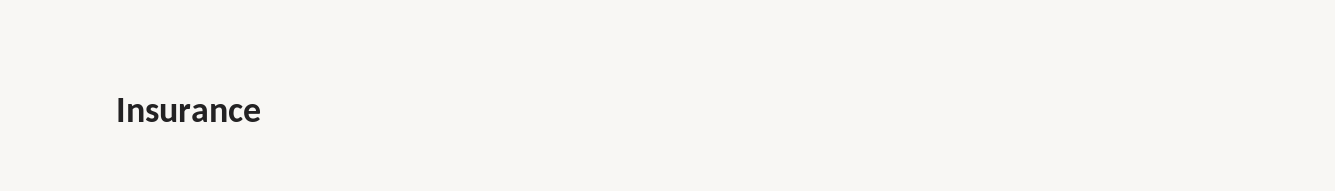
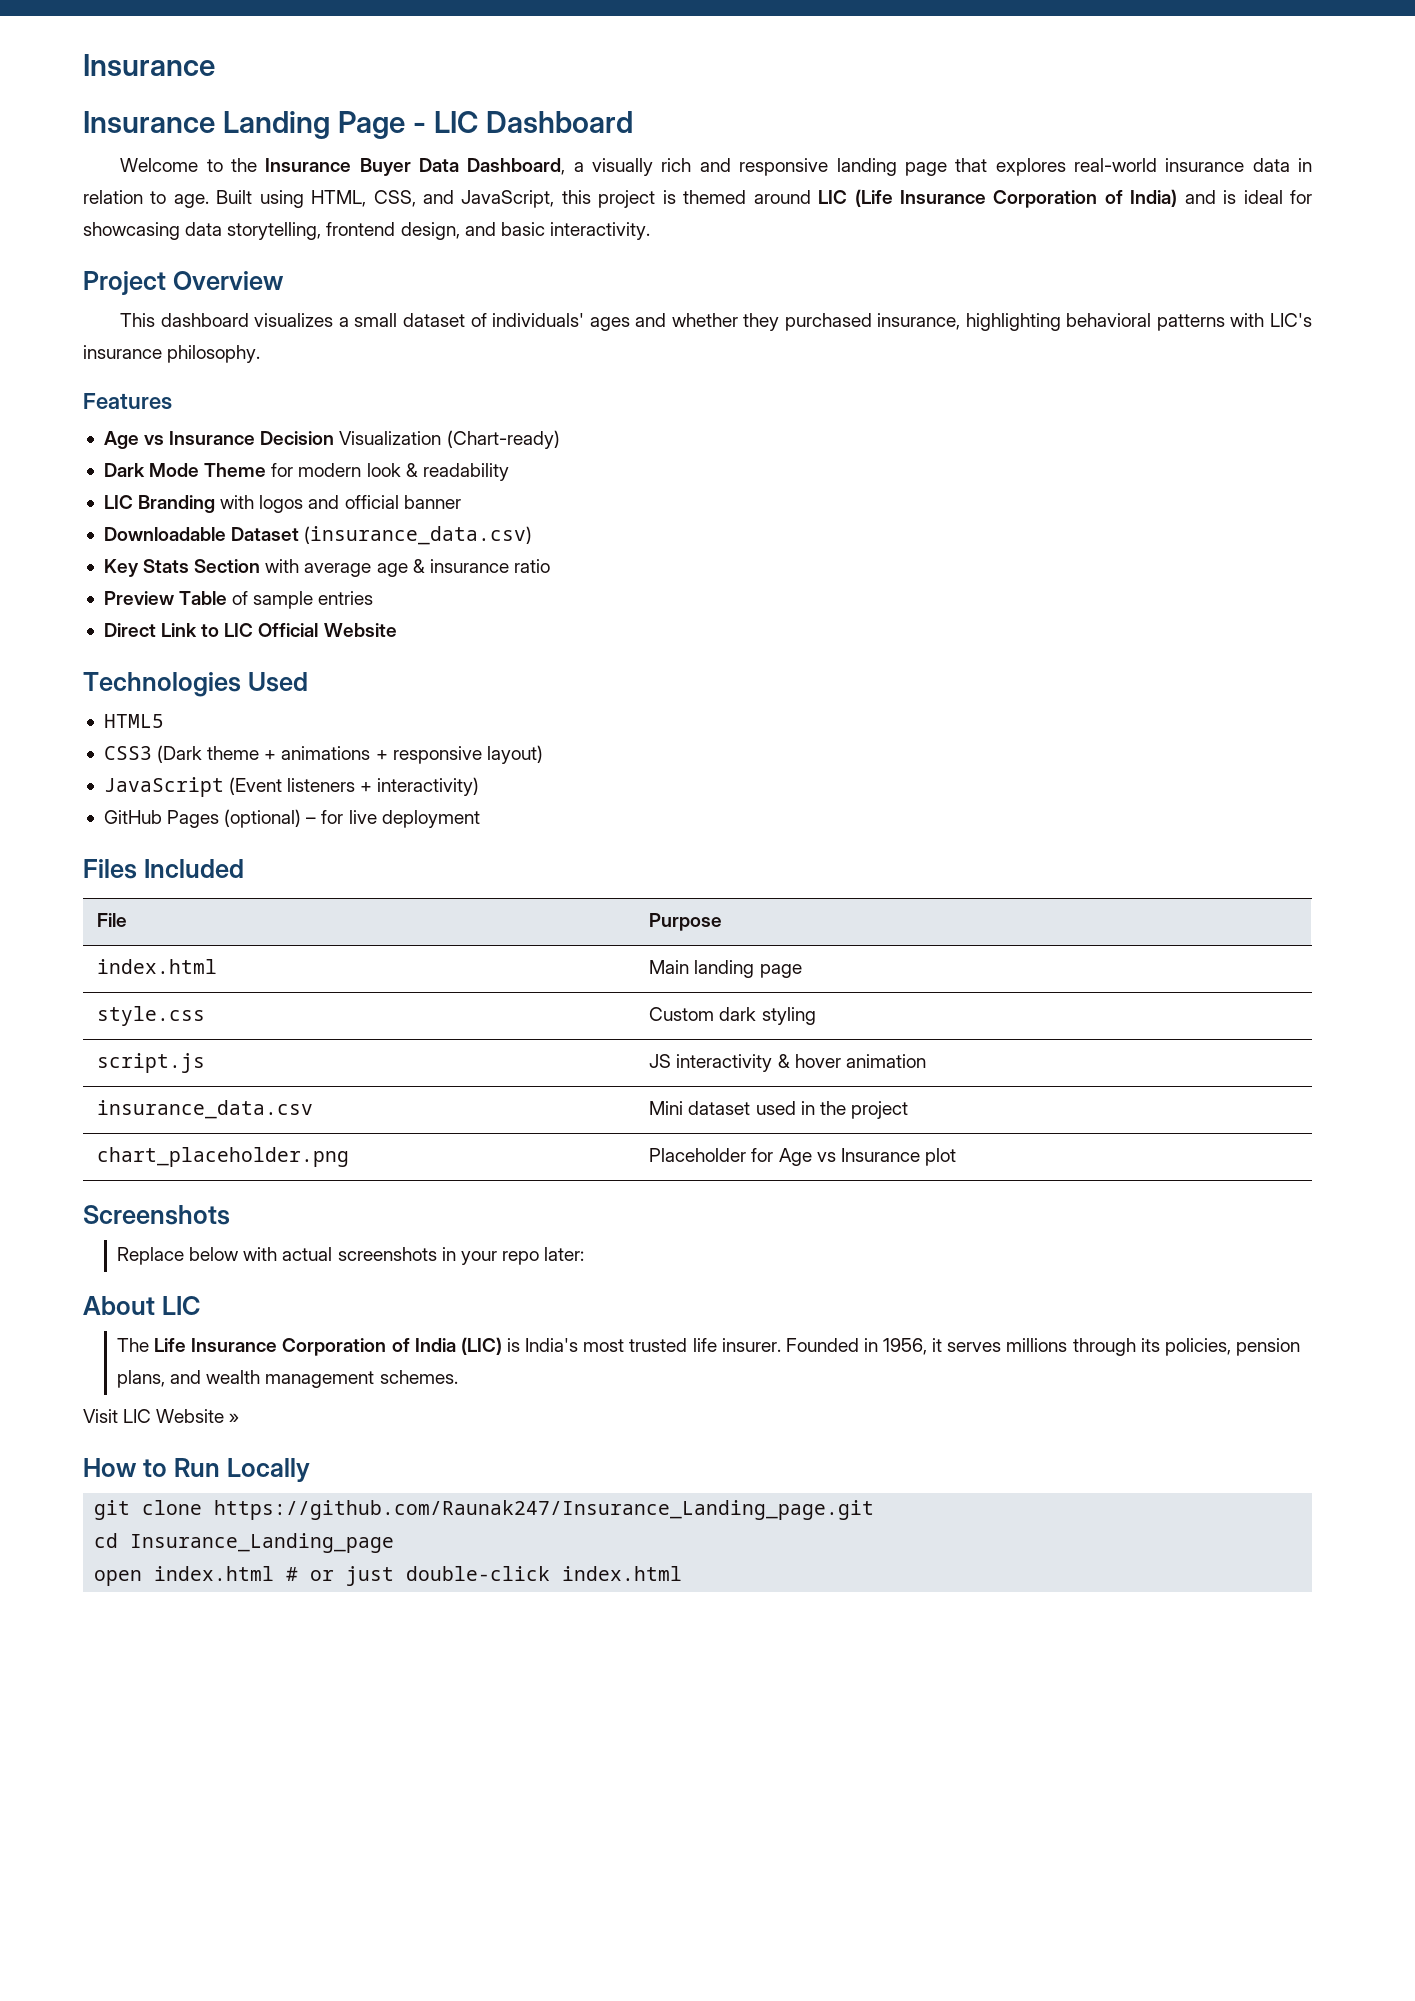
[116,98,261,122] Insurance -> [83,54,215,76] [83,111,633,139] [120,158,1313,176] [83,189,1313,208] [83,222,650,240] [83,271,284,295] [120,313,1312,331] [83,345,261,363] [83,393,172,410] [103,430,560,449] [103,463,509,481] [103,495,461,513] [103,526,533,545] [103,559,550,577] [103,591,374,609] [103,623,397,637] [83,672,308,697] [103,714,164,728] [103,745,543,764] [103,777,480,797] [103,809,480,828] [83,859,244,879] [97,913,128,927] [649,913,723,931] [97,959,218,974] [649,960,802,978] [97,1006,206,1026] [649,1007,816,1025] [97,1053,206,1073] [649,1054,926,1072] [97,1100,314,1119] [649,1101,908,1119] [97,1147,350,1167] [649,1148,956,1166] [83,1205,230,1225] [117,1247,585,1265] [83,1296,200,1315] [117,1337,1300,1356] [117,1370,458,1388] [83,1409,240,1423] [83,1458,310,1482] [94,1500,875,1520] [94,1533,395,1553] [94,1566,683,1586] Insurance // Insurance Landing Page - LIC Dashboard // Welcome to the Insurance Buyer Data Dashboard, a visually rich and responsive landing page that explores real-world insurance data in relation to age. Built using HTML, CSS, and JavaScript, this project is themed around LIC (Life Insurance Corporation of India) and is ideal for showcasing data storytelling, frontend design, and basic interactivity. // Project Overview // This dashboard visualizes a small dataset of individuals' ages and whether they purchased insurance, highlighting behavioral patterns with LIC's insurance philosophy. // Features // Age vs Insurance Decision Visualization (Chart-ready) // Dark Mode Theme for modern look & readability // LIC Branding with logos and official banner // Downloadable Dataset (insurance_data.csv) // Key Stats Section with average age & insurance ratio // Preview Table of sample entries // Direct Link to LIC Official Website // Technologies Used // HTML5 // CSS3 (Dark theme + animations + responsive layout) // JavaScript (Event listeners + interactivity) // GitHub Pages (optional) – for live deployment // Files Included // File | Purpose // index.html | Main landing page // style.css | Custom dark styling // script.js | JS interactivity & hover animation // insurance_data.csv | Mini dataset used in the project // chart_placeholder.png | Placeholder for Age vs Insurance plot // Screenshots // Replace below with actual screenshots in your repo later: // About LIC // The Life Insurance Corporation of India (LIC) is India's most trusted life insurer. Founded in 1956, it serves millions through its policies, pension plans, and wealth management schemes. // Visit LIC Website » // How to Run Locally // git clone https://github.com/Raunak247/Insurance_Landing_page.git // cd Insurance_Landing_page // open index.html # or just double-click index.html

